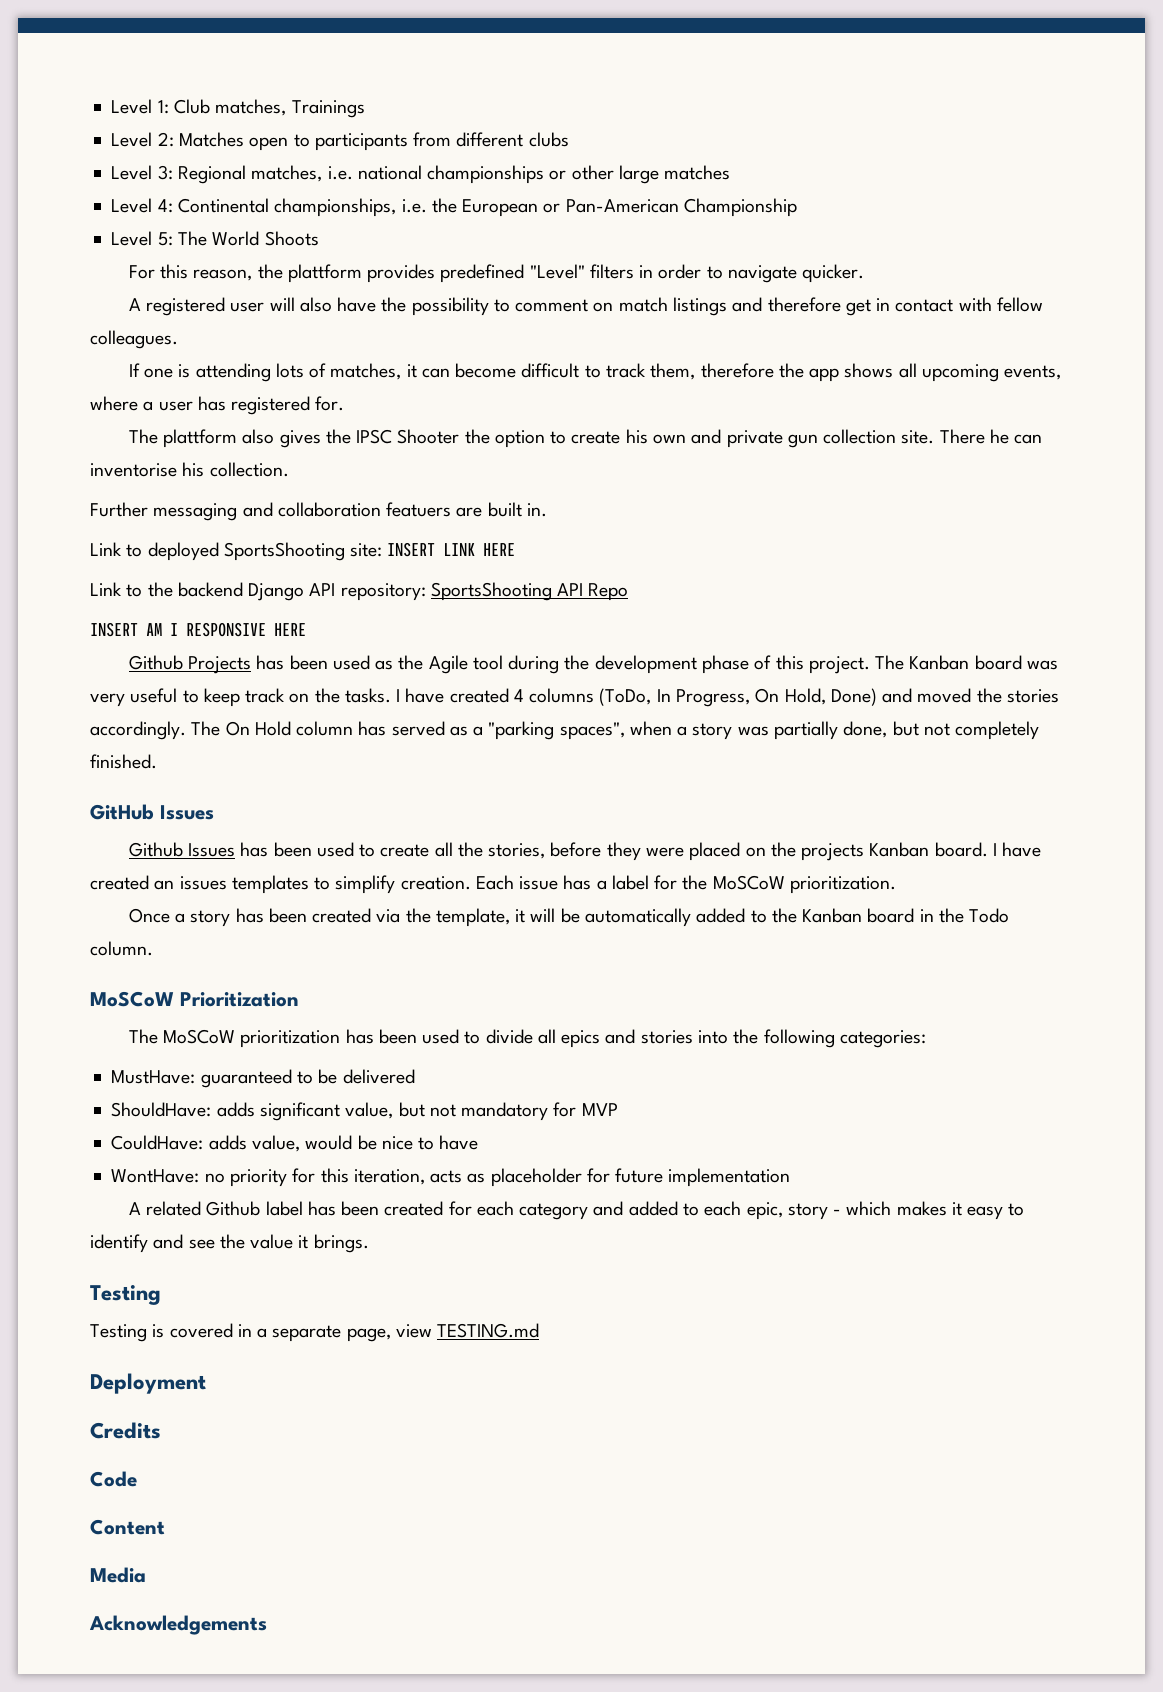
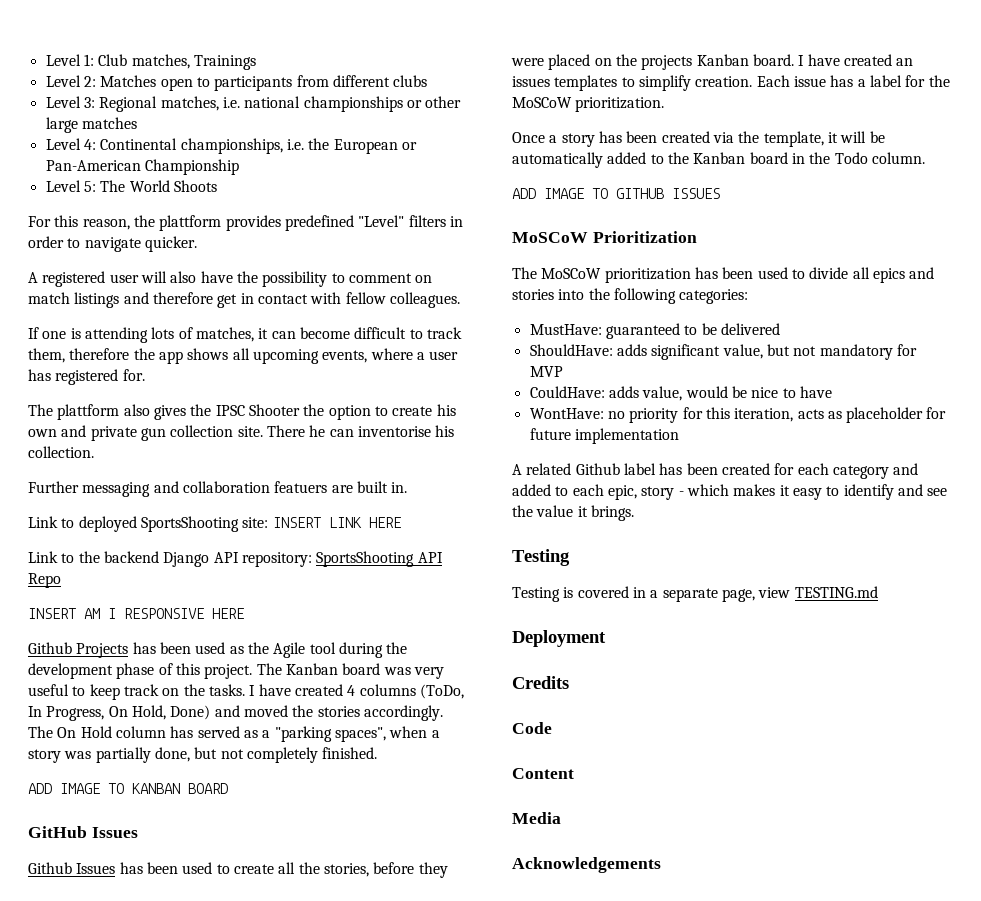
(157, 761) none -> [28,783,228,794] // ADD IMAGE TO KANBAN BOARD
(153, 948) none -> [512,188,720,199] // ADD IMAGE TO GITHUB ISSUES

